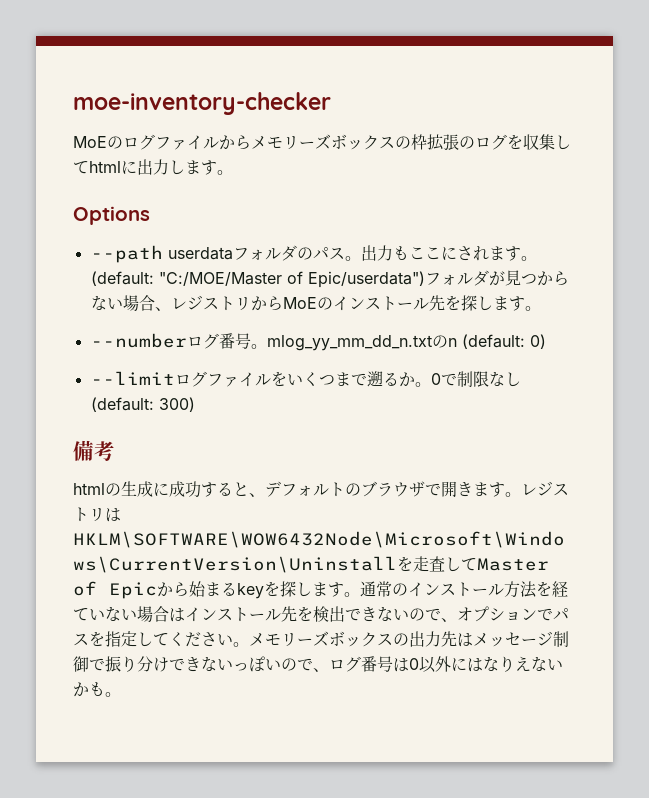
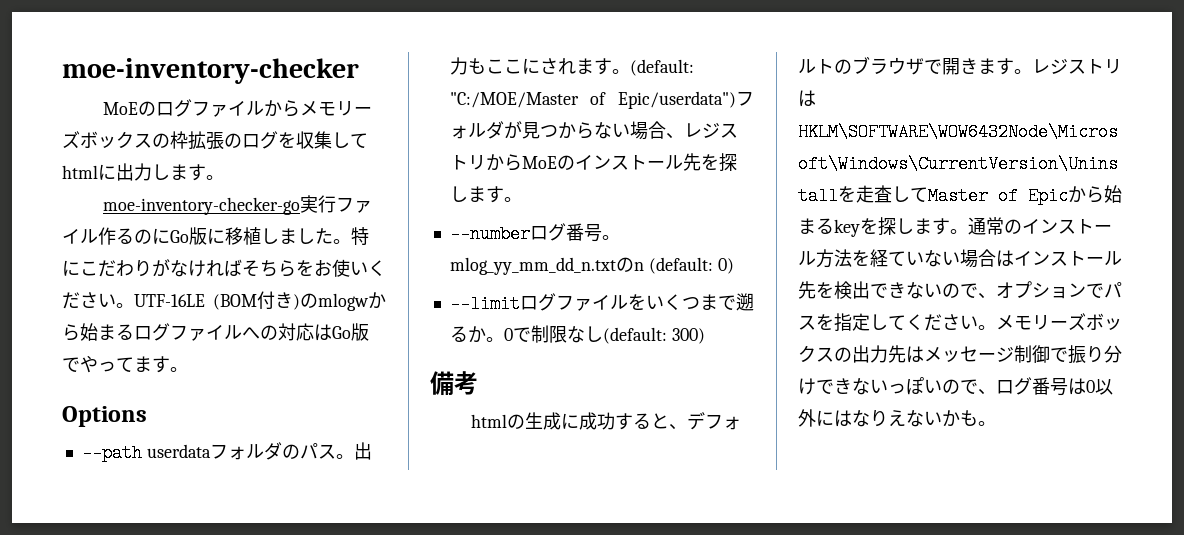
(233, 172) none -> [102,195,372,215] [62,226,369,245] [62,259,386,277] [62,291,386,311] [62,323,369,341] [62,355,188,373] // moe-inventory-checker-go実行ファイル作るのにGo版に移植しました。特にこだわりがなければそちらをお使いください。UTF-16LE (BOM付き)のmlogwから始まるログファイルへの対応はGo版でやってます。

